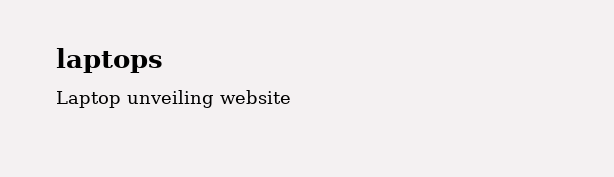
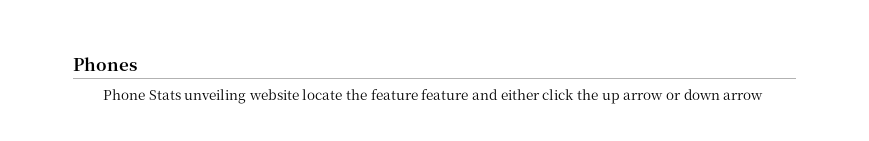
[56,48,163,73] [56,90,291,108] laptops // Laptop unveiling website -> [73,57,137,71] [102,89,764,104] Phones // Phone Stats unveiling website locate the feature feature and either click the up arrow or down arrow

